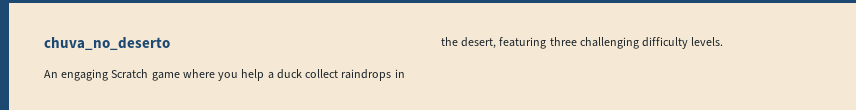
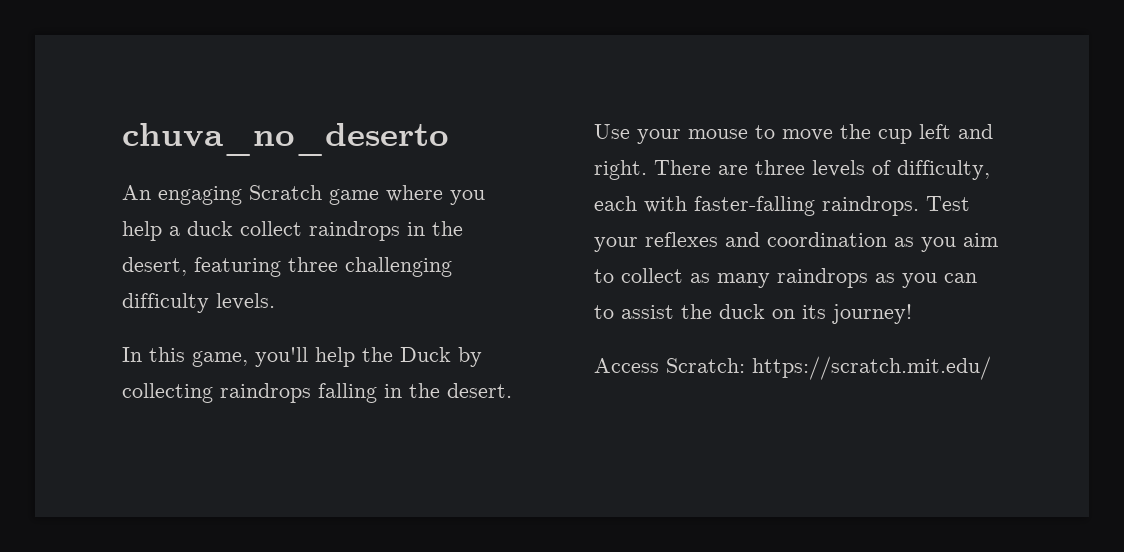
(724, 41) none -> [122,347,482,367] [122,383,512,403] [594,124,993,144] [594,160,990,180] [594,196,970,216] [594,232,998,252] [594,268,977,288] [594,304,912,324] [594,356,991,380] // In this game, you'll help the Duck by collecting raindrops falling in the desert. Use your mouse to move the cup left and right. There are three levels of difficulty, each with faster-falling raindrops. Test your reflexes and coordination as you aim to collect as many raindrops as you can to assist the duck on its journey! // Access Scratch: https://scratch.mit.edu/

